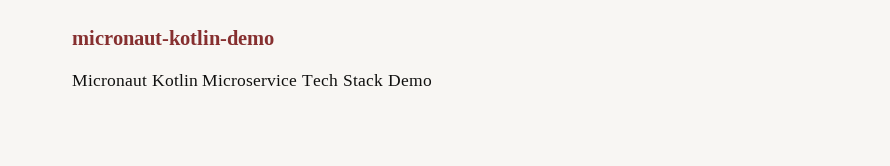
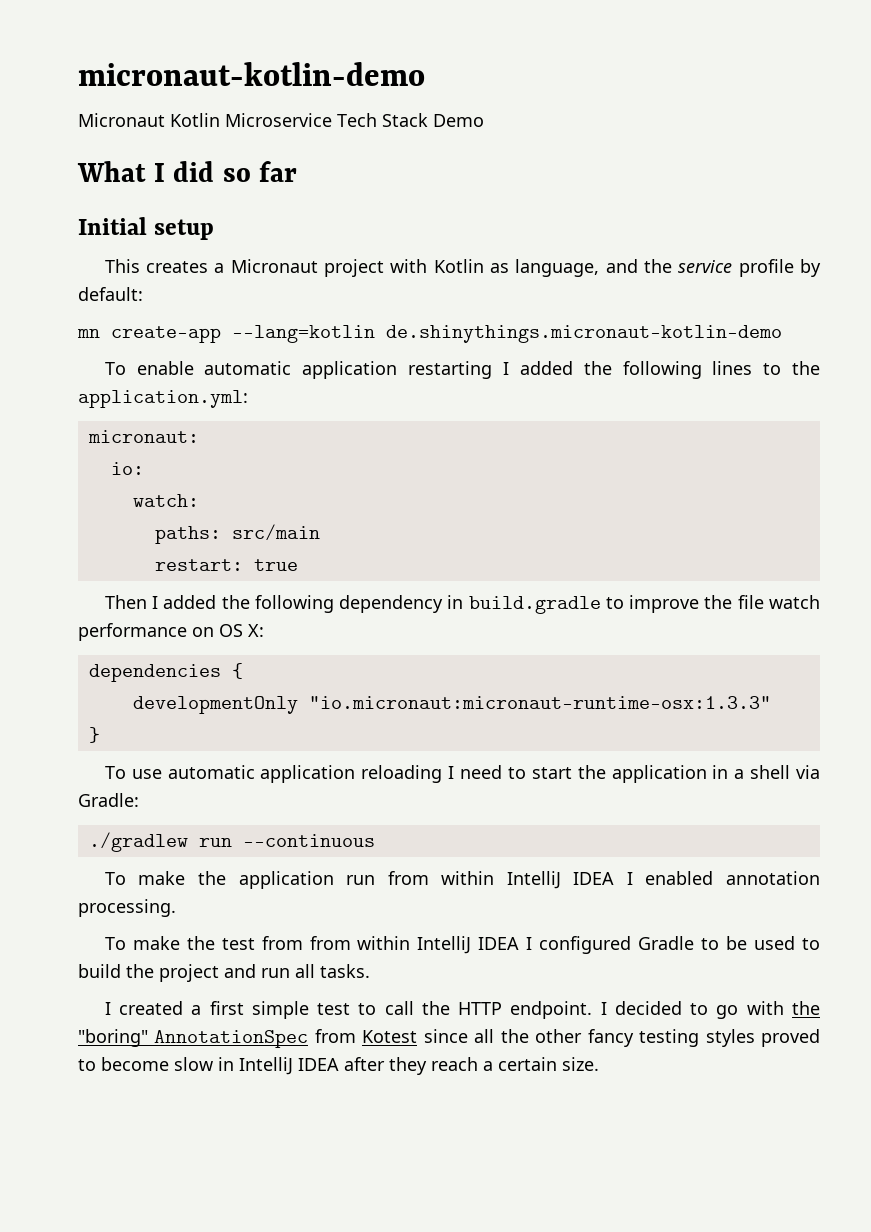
(432, 80) none -> [77,161,297,182] [78,217,215,240] [104,259,821,277] [78,287,143,301] [77,325,782,343] [104,361,821,379] [78,390,248,408] [87,430,199,443] [110,462,144,475] [132,494,199,507] [154,524,320,544] [154,559,298,571] [104,595,821,614] [78,623,264,641] [88,663,243,682] [132,696,771,714] [88,727,100,743] [104,765,820,783] [78,793,139,807] [88,832,375,852] [104,871,821,889] [78,899,176,917] [104,936,821,954] [78,964,370,982] [104,1001,820,1019] [78,1029,820,1048] [78,1057,599,1075] // What I did so far // Initial setup // This creates a Micronaut project with Kotlin as language, and the service profile by default: // mn create-app --lang=kotlin de.shinythings.micronaut-kotlin-demo // To enable automatic application restarting I added the following lines to the application.yml: // micronaut: // io: // watch: // paths: src/main // restart: true // Then I added the following dependency in build.gradle to improve the file watch performance on OS X: // dependencies { // developmentOnly "io.micronaut:micronaut-runtime-osx:1.3.3" // } // To use automatic application reloading I need to start the application in a shell via Gradle: // ./gradlew run --continuous // To make the application run from within IntelliJ IDEA I enabled annotation processing. // To make the test from from within IntelliJ IDEA I configured Gradle to be used to build the project and run all tasks. // I created a first simple test to call the HTTP endpoint. I decided to go with the "boring" AnnotationSpec from Kotest since all the other fancy testing styles proved to become slow in IntelliJ IDEA after they reach a certain size.

